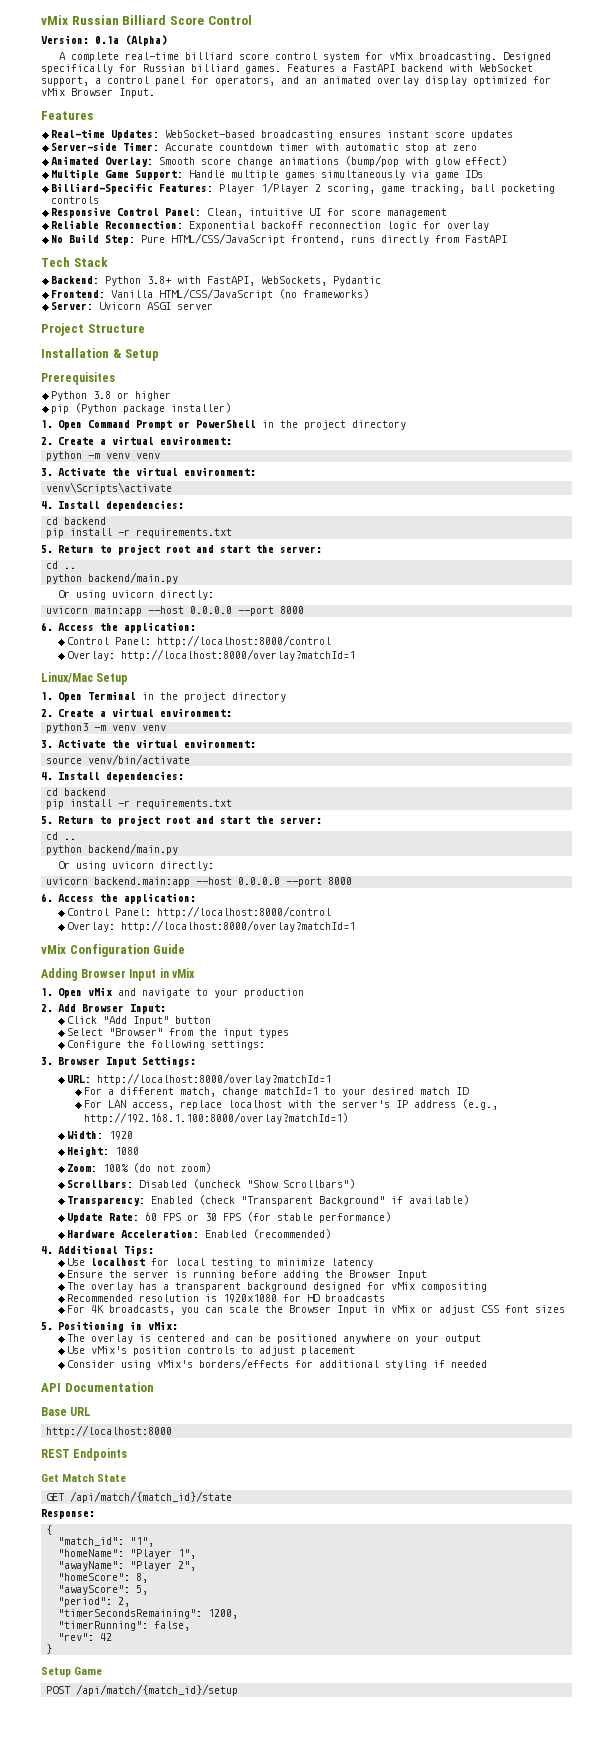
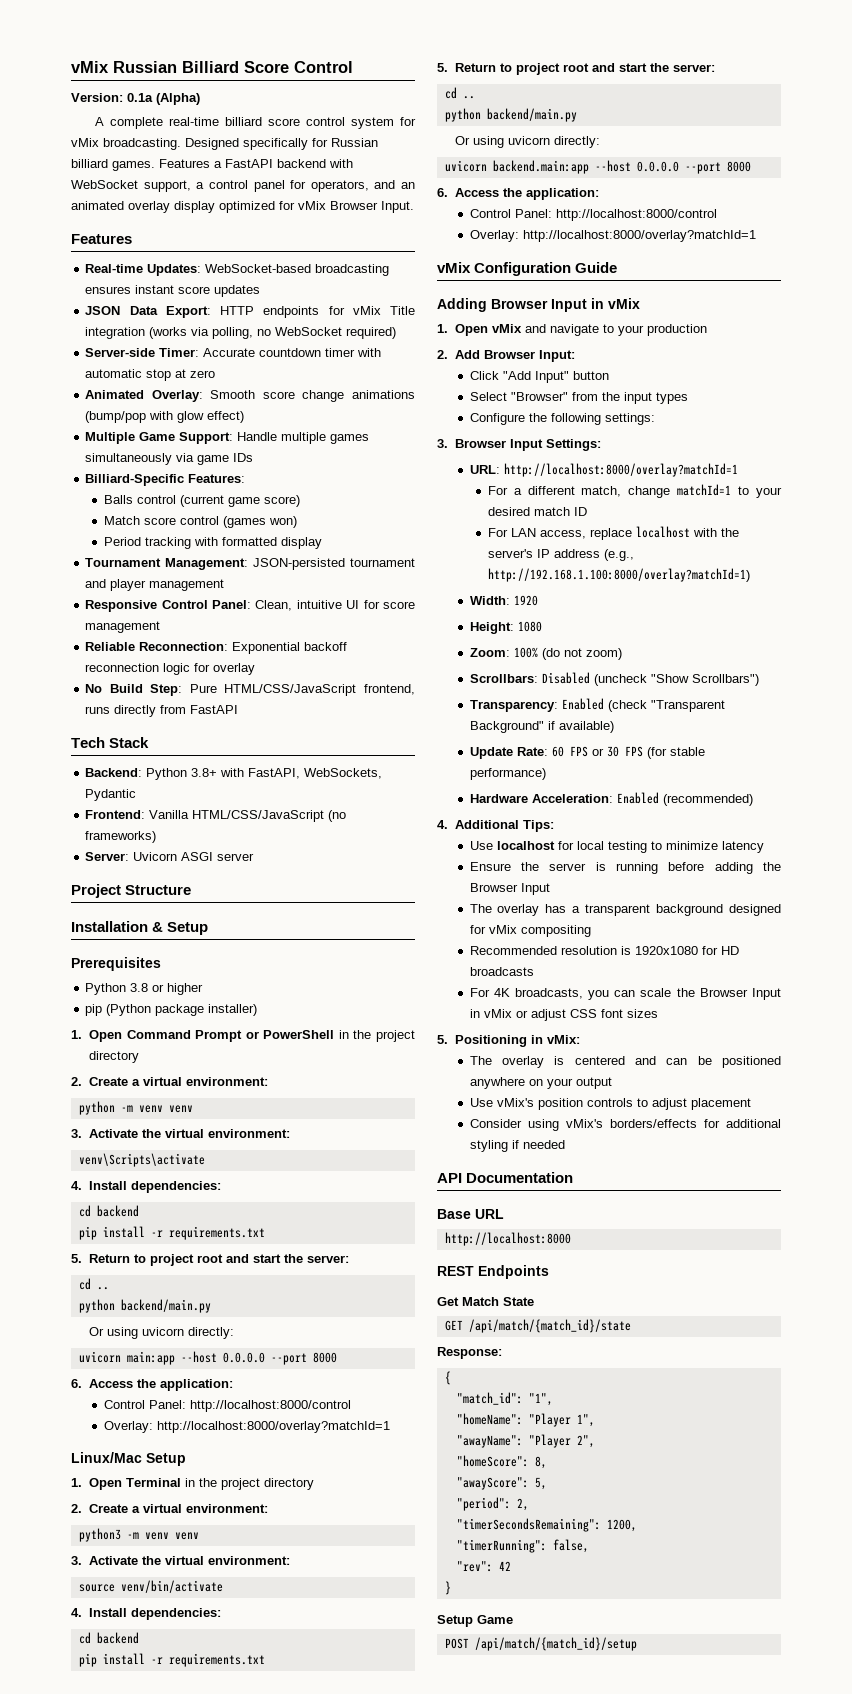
(513, 135) none -> [85,306,415,318] [85,327,397,339] // JSON Data Export: HTTP endpoints for vMix Title integration (works via polling, no WebSocket required)
[218,182,555,194] [50,196,99,204] Player 1/Player 2 scoring, game tracking, ball pocketing controls -> [103,495,300,507] [103,516,297,528] [103,537,322,549] [85,558,415,570] [85,579,225,591] // Balls control (current game score) // Match score control (games won) // Period tracking with formatted display // Tournament Management: JSON-persisted tournament and player management

